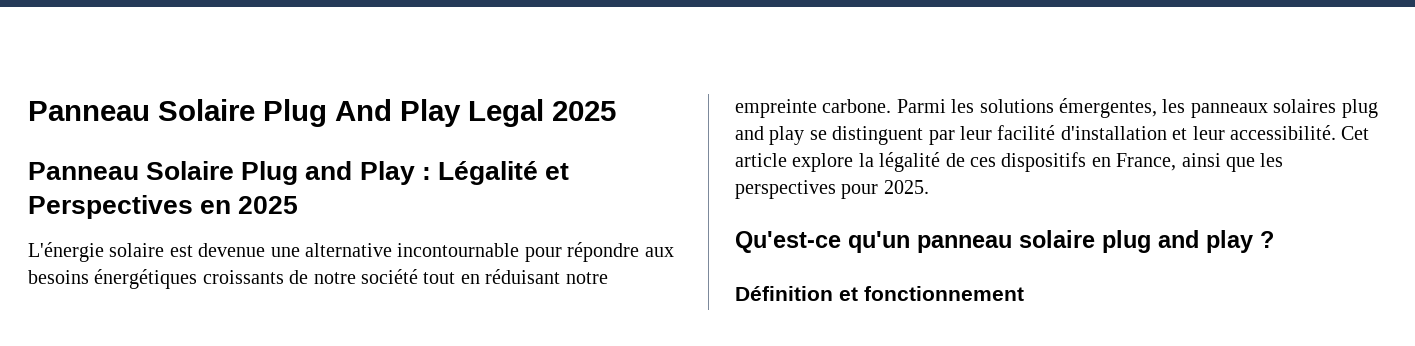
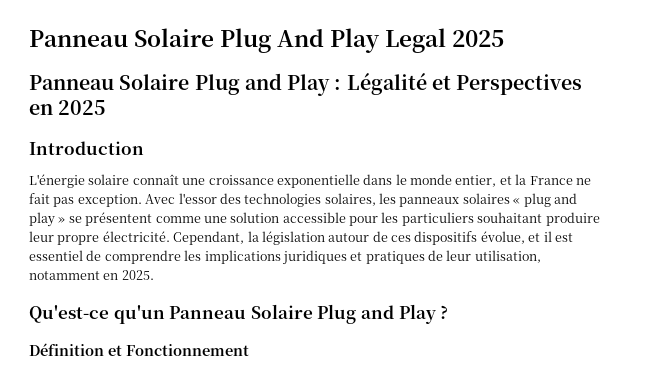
(299, 205) none -> [29,141,144,155] // Introduction
[169,242,674,262] [28,269,608,289] [735,98,1157,118] est devenue une alternative incontournable pour répondre aux besoins énergétiques croissants de notre société tout en réduisant notre empreinte carbone. Parmi les solutions émergentes, -> [132,174,591,188] [29,193,376,207] connaît une croissance exponentielle dans le monde entier, et la France ne fait pas exception. Avec l'essor des technologies solaires,
[1341,99,1378,118] [735,125,1370,145] [735,152,1284,172] [735,180,929,199] [735,230,1253,253] plug and play se distinguent par leur facilité d'installation et leur accessibilité. Cet article explore la légalité de ces dispositifs en France, ainsi que les perspectives pour 2025. // Qu'est-ce qu'un panneau solaire plug and play -> [513,193,577,207] [29,212,600,227] [29,231,573,245] [29,250,541,265] [29,270,154,280] [29,304,436,324] « plug and play » se présentent comme une solution accessible pour les particuliers souhaitant produire leur propre électricité. Cependant, la législation autour de ces dispositifs évolue, et il est essentiel de comprendre les implications juridiques et pratiques de leur utilisation, notamment en 2025. // Qu'est-ce qu'un Panneau Solaire Plug and Play
[864,286,1024,301] fonctionnement -> [126,344,249,356] Fonctionnement

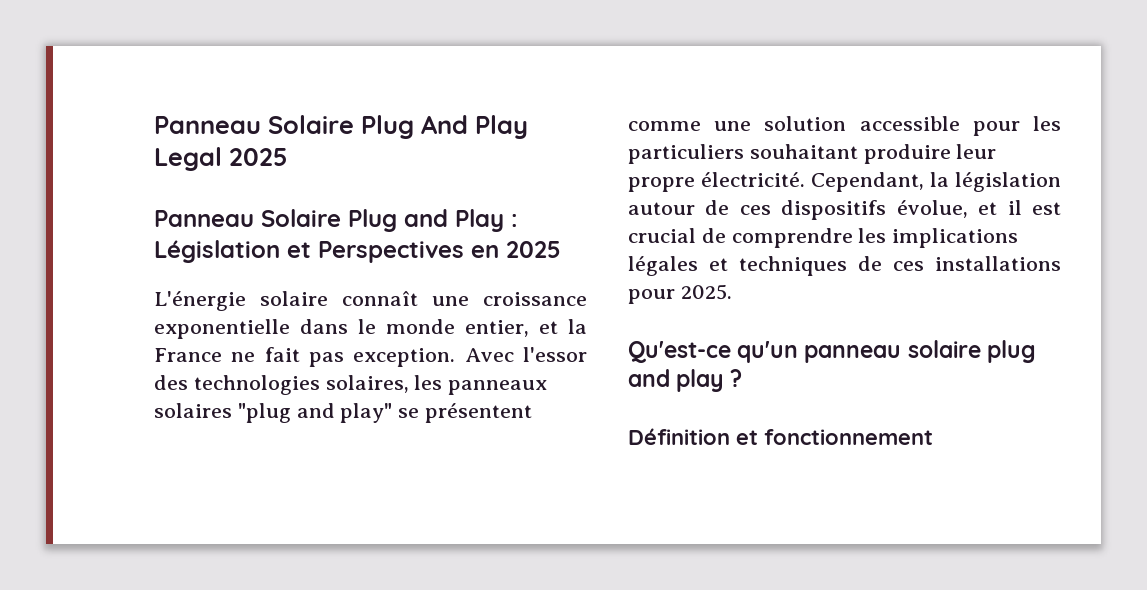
[346,73,427,95] Légalité -> [154,240,280,263] Législation
[29,141,144,155] // Introduction -> (561, 249) none
[513,193,577,207] [29,212,66,227] « plug and play » -> [237,403,393,423] "plug and play"
[29,250,83,261] essentiel -> [628,228,696,243] crucial
[282,250,541,265] [29,270,154,280] [29,304,436,324] juridiques et pratiques de leur utilisation, notamment en 2025. // Qu'est-ce qu'un Panneau Solaire Plug and Play -> [628,256,1061,276] [628,284,732,304] [628,340,1036,363] [628,369,725,392] légales et techniques de ces installations pour 2025. // Qu'est-ce qu'un panneau solaire plug and play
[126,344,249,356] Fonctionnement -> [764,429,933,445] fonctionnement

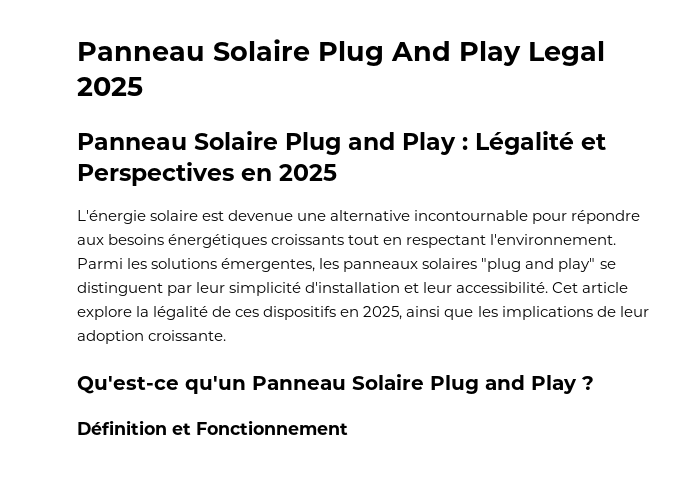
[154,240,280,263] Législation -> [475,131,574,155] Légalité
[341,291,587,306] [154,319,587,339] [154,347,587,367] [154,375,409,395] connaît une croissance exponentielle dans le monde entier, et la France ne fait pas exception. Avec l'essor des technologies solaires, -> [202,210,641,224] [77,234,617,248] [77,258,316,272] est devenue une alternative incontournable pour répondre aux besoins énergétiques croissants tout en respectant l'environnement. Parmi les solutions émergentes,
[425,403,533,423] [628,116,1061,136] [628,144,997,164] [628,172,1061,192] [628,200,1061,220] [628,228,1019,248] [628,256,1061,276] [628,284,732,304] [628,340,1036,363] [628,369,725,392] présentent comme une solution accessible pour les particuliers souhaitant produire leur propre électricité. Cependant, la législation autour de ces dispositifs évolue, et il est crucial de comprendre les implications légales et techniques de ces installations pour 2025. // Qu'est-ce qu'un panneau solaire plug and play -> [77,282,629,296] [77,306,649,320] [77,330,227,344] [77,374,577,394] distinguent par leur simplicité d'installation et leur accessibilité. Cet article explore la légalité de ces dispositifs en 2025, ainsi que les implications de leur adoption croissante. // Qu'est-ce qu'un Panneau Solaire Plug and Play
[764,429,933,445] fonctionnement -> [196,420,348,435] Fonctionnement

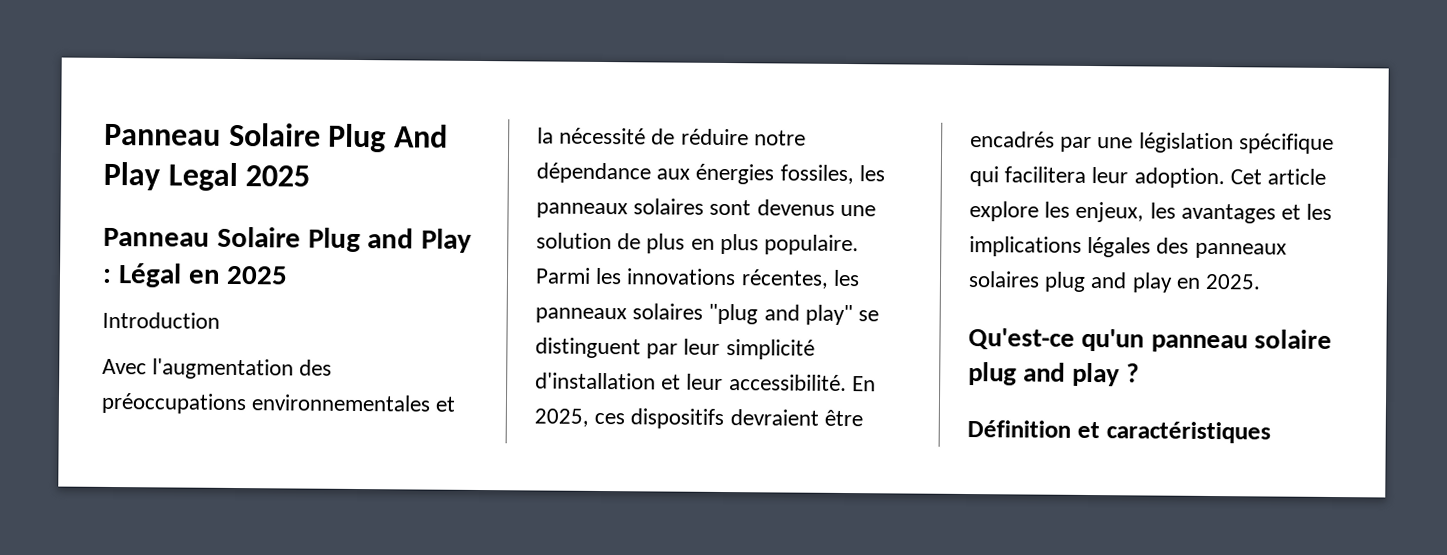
[475,131,606,155] [77,162,234,186] Légalité et Perspectives -> [117,263,182,288] Légal
[77,210,641,224] [77,234,617,248] [77,258,316,272] L'énergie solaire est devenue une alternative incontournable pour répondre aux besoins énergétiques croissants tout en respectant l'environnement. Parmi les solutions émergentes, -> [102,311,220,329] [102,358,333,380] [101,392,457,415] [537,127,806,146] [536,162,885,185] [536,198,876,219] [536,232,860,256] [535,267,829,289] Introduction // Avec l'augmentation des préoccupations environnementales et la nécessité de réduire notre dépendance aux énergies fossiles, les panneaux solaires sont devenus une solution de plus en plus populaire. Parmi les innovations récentes,
[552,282,629,293] [77,306,649,320] [77,330,227,344] [77,374,577,394] Cet article explore la légalité de ces dispositifs en 2025, ainsi que les implications de leur adoption croissante. // Qu'est-ce qu'un Panneau Solaire Plug and Play -> [851,376,876,392] [534,408,863,430] [970,131,1334,154] [969,166,1327,189] [969,201,1333,224] [969,236,1287,259] [968,271,1262,293] [968,328,1332,353] [968,362,1120,387] En 2025, ces dispositifs devraient être encadrés par une législation spécifique qui facilitera leur adoption. Cet article explore les enjeux, les avantages et les implications légales des panneaux solaires plug and play en 2025. // Qu'est-ce qu'un panneau solaire plug and play
[196,420,348,435] Fonctionnement -> [1105,421,1271,444] caractéristiques

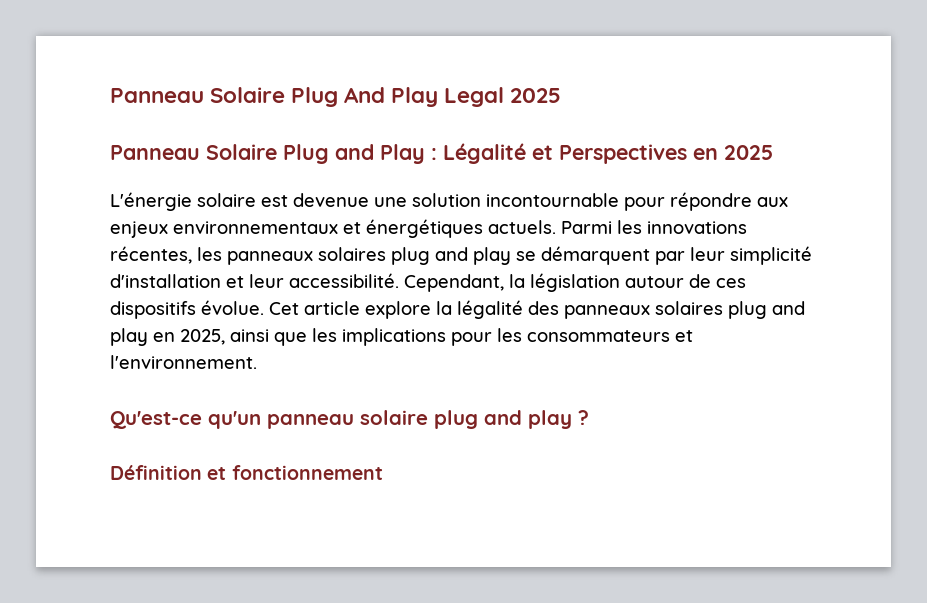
[117,263,182,288] Légal -> [443,143,687,164] Légalité et Perspectives
[102,311,220,329] [102,358,333,380] [101,392,457,415] [537,127,806,146] [536,162,885,185] [536,198,876,219] [536,232,860,256] Introduction // Avec l'augmentation des préoccupations environnementales et la nécessité de réduire notre dépendance aux énergies fossiles, les panneaux solaires sont devenus une solution de plus en plus populaire. -> [110,192,788,211] [110,219,556,238] L'énergie solaire est devenue une solution incontournable pour répondre aux enjeux environnementaux et énergétiques actuels.
[708,303,880,326] [535,337,641,359] "plug and play" se distinguent -> [391,246,650,265] plug and play se démarquent
[851,376,876,392] [534,408,863,430] [970,131,1334,154] [969,166,1327,189] [969,201,1333,224] [969,236,1152,258] En 2025, ces dispositifs devraient être encadrés par une législation spécifique qui facilitera leur adoption. Cet article explore les enjeux, les avantages et les implications légales -> [404,273,746,292] [110,300,523,319] Cependant, la législation autour de ces dispositifs évolue. Cet article explore la légalité
[1205,273,1262,290] 2025. -> [180,328,693,346] [110,355,257,369] 2025, ainsi que les implications pour les consommateurs et l'environnement.
[1105,421,1271,444] caractéristiques -> [231,465,383,480] fonctionnement

